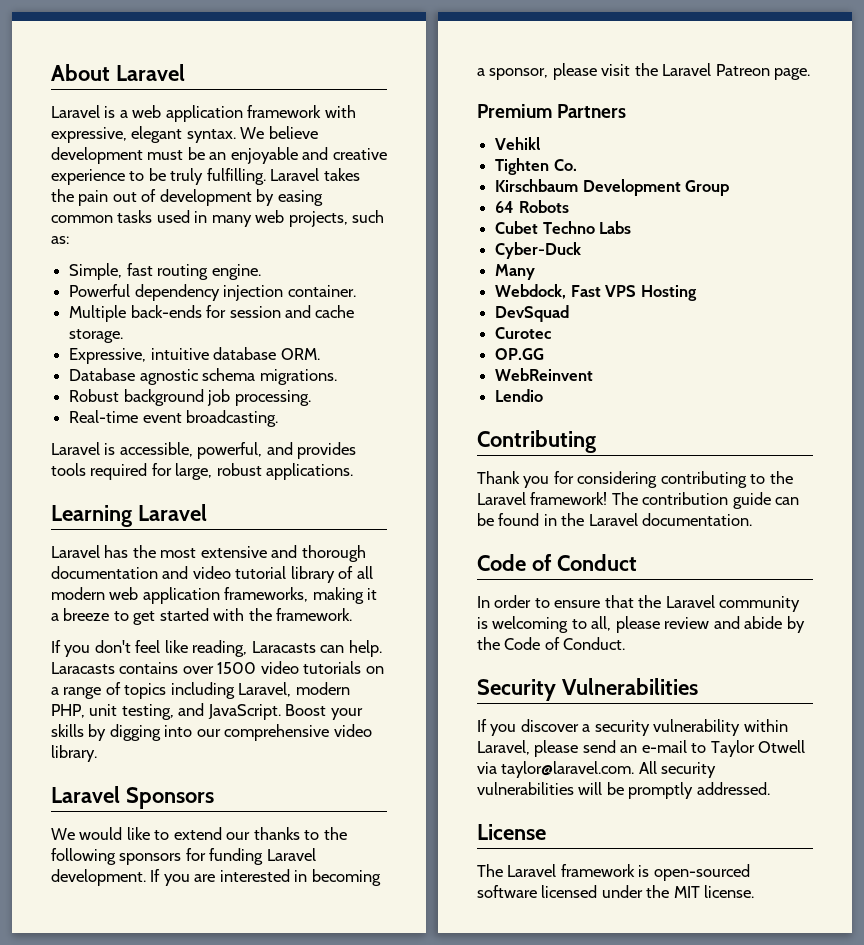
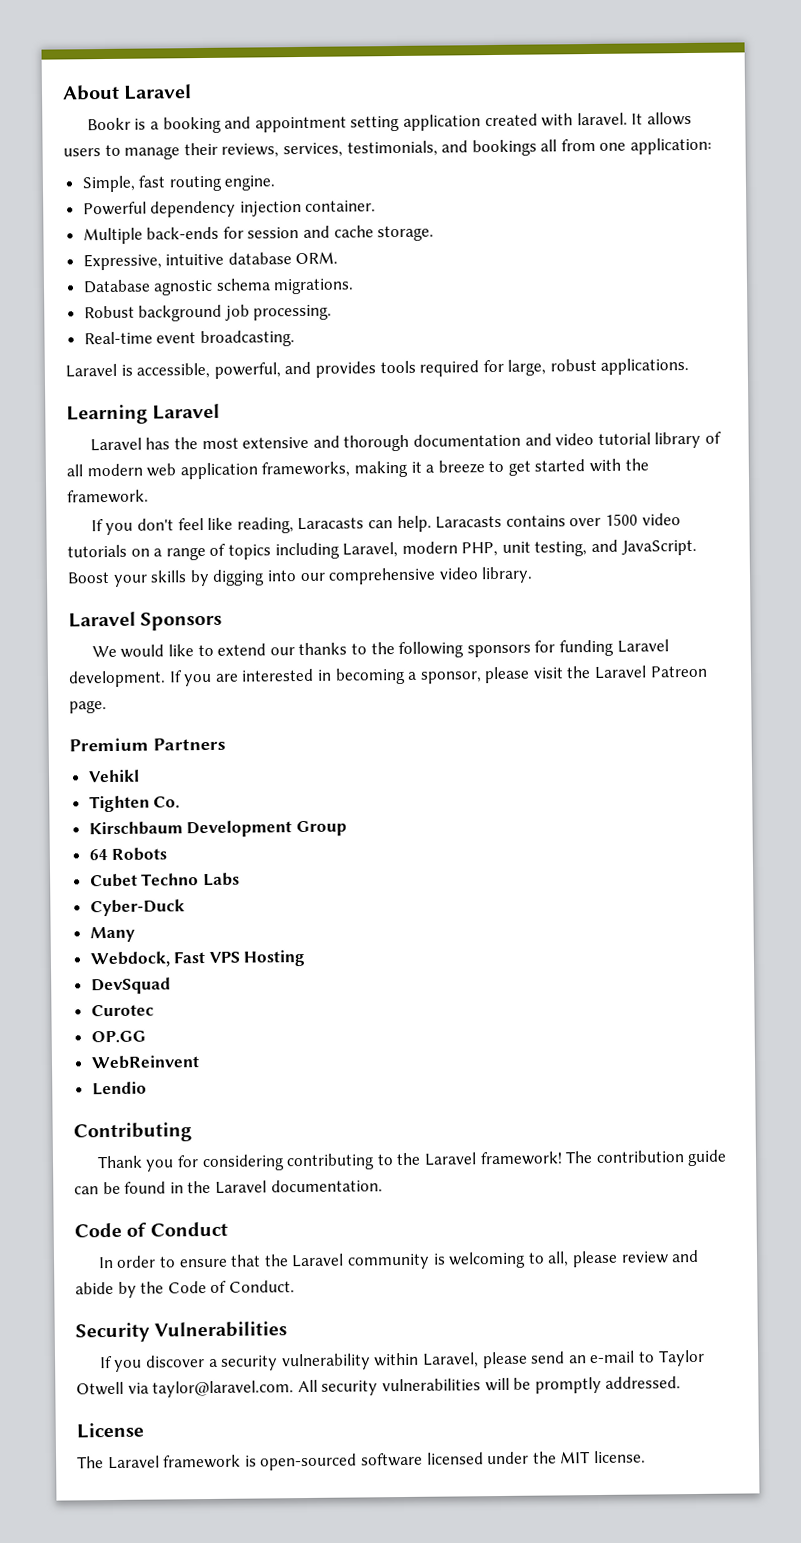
[51,105,100,118] Laravel -> [86,117,131,131] Bookr
[132,105,356,122] [51,126,318,143] [51,147,387,164] [51,168,360,185] [51,189,323,206] [51,210,385,227] [51,236,69,244] web application framework with expressive, elegant syntax. We believe development must be an enjoyable and creative experience to be truly fulfilling. Laravel takes the pain out of development by easing common tasks used in many web projects, such as: -> [162,111,692,134] [63,137,713,160] booking and appointment setting application created with laravel. It allows users to manage their reviews, services, testimonials, and bookings all from one application:

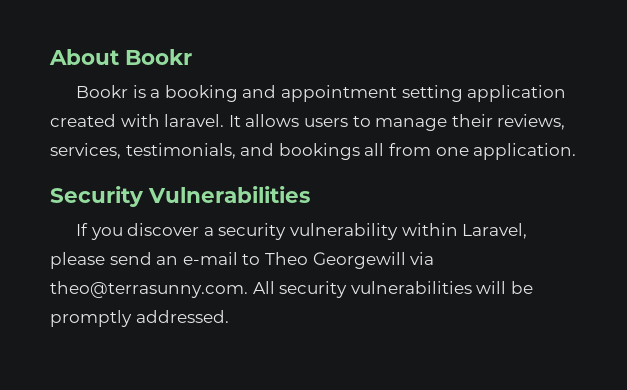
[123,84,193,100] Laravel -> [125,49,192,65] Bookr
[630,137,713,155] [81,175,277,193] [82,200,377,218] [82,225,435,245] [82,251,339,271] [82,278,355,296] [83,304,333,322] [83,330,295,348] [65,357,690,379] [66,403,221,425] [89,431,722,452] [66,458,649,480] [67,489,149,504] [90,513,681,536] [67,539,697,561] [67,566,534,587] [68,611,223,631] [91,639,669,659] [68,665,708,688] [69,700,107,714] [69,737,226,752] [87,769,140,783] [88,795,181,813] [88,820,347,838] [88,847,168,861] [89,872,240,888] [89,899,185,917] [89,926,135,943] [89,949,306,968] [90,977,171,995] [90,1004,154,1017] [90,1030,146,1044] [90,1055,200,1070] [91,1081,147,1096] [73,1122,192,1143] [96,1149,728,1172] [74,1179,383,1195] [74,1221,228,1238] [97,1249,700,1270] [75,1280,295,1298] application: // Simple, fast routing engine. // Powerful dependency injection container. // Multiple back-ends for session and cache storage. // Expressive, intuitive database ORM. // Database agnostic schema migrations. // Robust background job processing. // Real-time event broadcasting. // Laravel is accessible, powerful, and provides tools required for large, robust applications. // Learning Laravel // Laravel has the most extensive and thorough documentation and video tutorial library of all modern web application frameworks, making it a breeze to get started with the framework. // If you don't feel like reading, Laracasts can help. Laracasts contains over 1500 video tutorials on a range of topics including Laravel, modern PHP, unit testing, and JavaScript. Boost your skills by digging into our comprehensive video library. // Laravel Sponsors // We would like to extend our thanks to the following sponsors for funding Laravel development. If you are interested in becoming a sponsor, please visit the Laravel Patreon page. // Premium Partners // Vehikl // Tighten Co. // Kirschbaum Development Group // 64 Robots // Cubet Techno Labs // Cyber-Duck // Many // Webdock, Fast VPS Hosting // DevSquad // Curotec // OP.GG // WebReinvent // Lendio // Contributing // Thank you for considering contributing to the Laravel framework! The contribution guide can be found in the Laravel documentation. // Code of Conduct // In order to ensure that the Laravel community is welcoming to all, please review and abide by the Code of Conduct. -> [473,143,577,160] application.
[657,1349,705,1367] [76,1380,295,1398] Taylor Otwell via taylor@laravel.com. -> [264,252,435,269] [50,281,248,298] Theo Georgewill via theo@terrasunny.com.
[76,1422,144,1439] [77,1450,646,1471] // License // The Laravel framework is open-sourced software licensed under the MIT license. -> (229, 316) none

